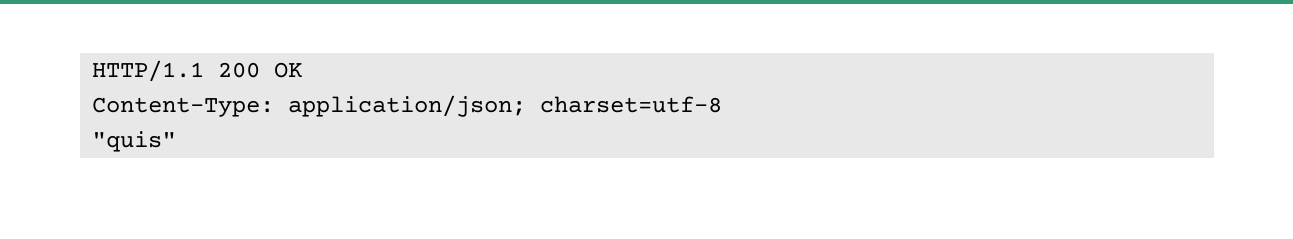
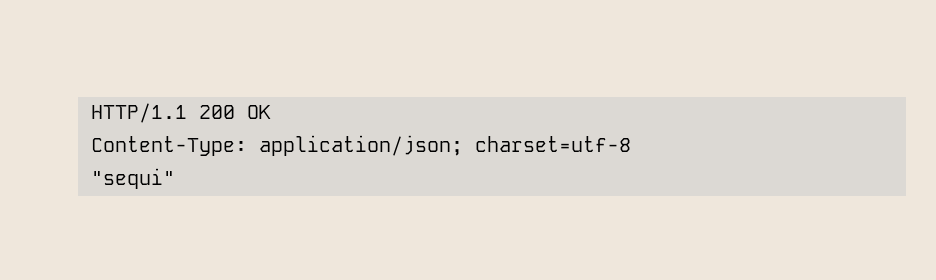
[92,131,176,152] "quis" -> [90,168,175,189] "sequi"

